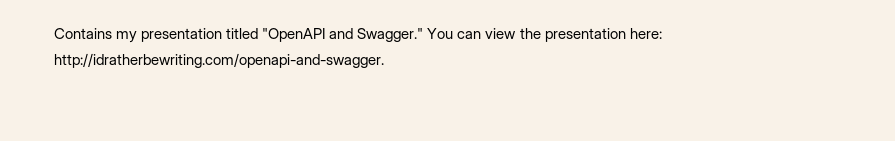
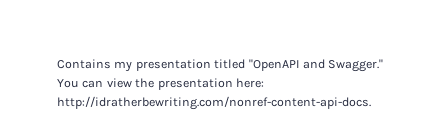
[54,53,384,68] http://idratherbewriting.com/openapi-and-swagger. -> [57,96,371,110] http://idratherbewriting.com/nonref-content-api-docs.

